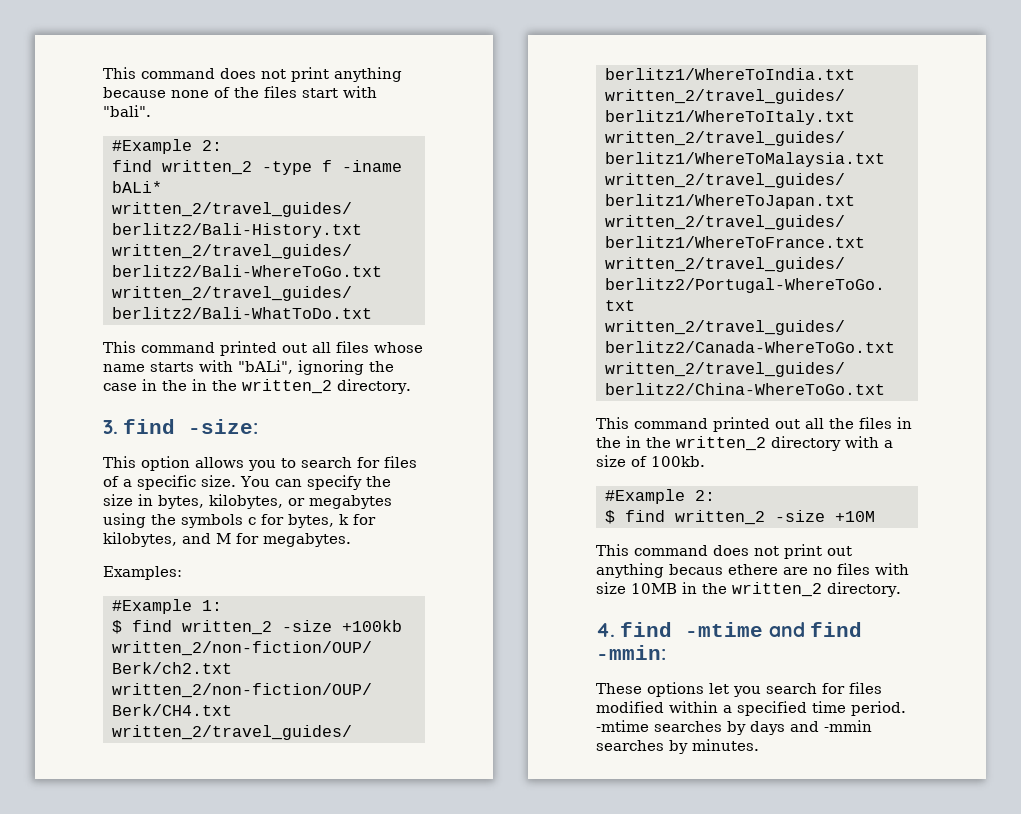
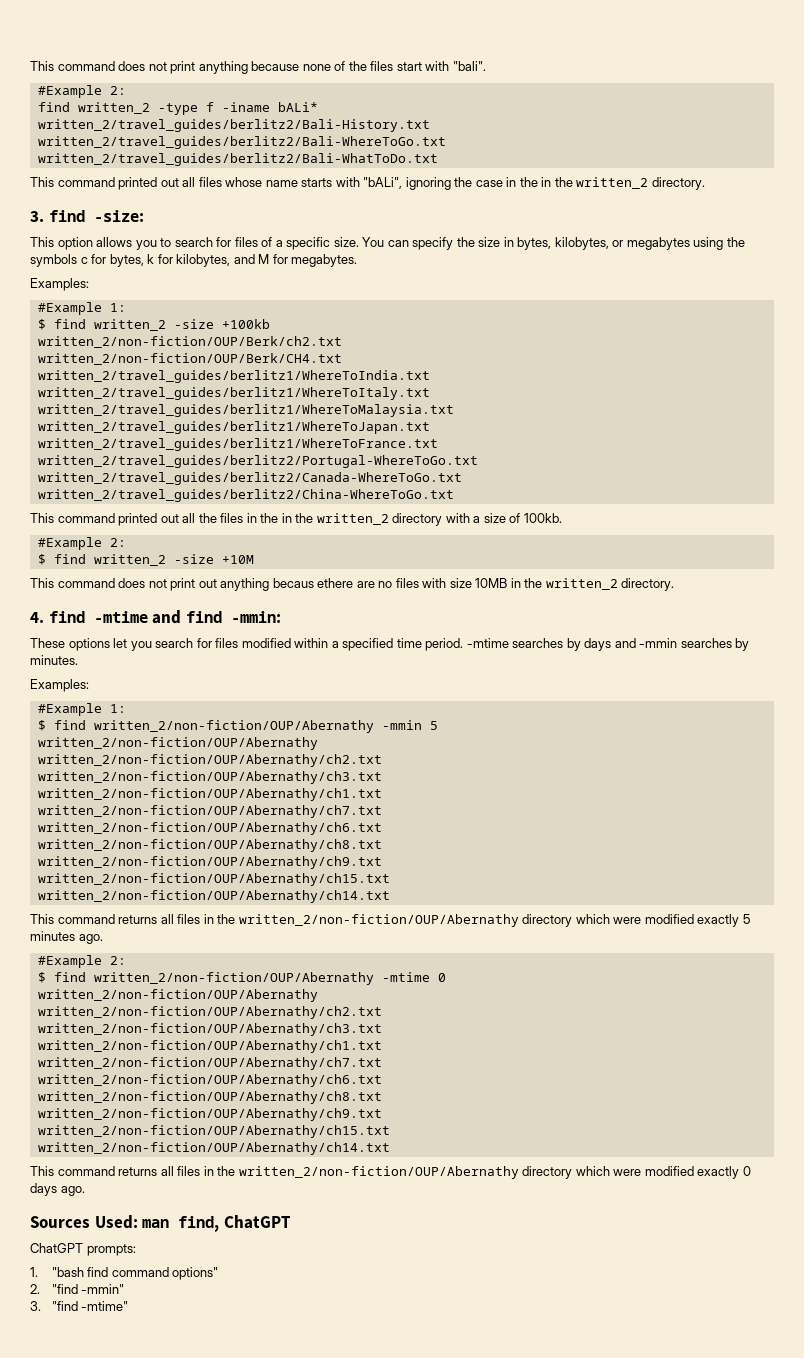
(759, 745) none -> [30,679,89,692] [37,703,126,716] [37,720,438,733] [37,737,318,750] [37,754,382,767] [37,771,382,784] [37,788,382,801] [37,805,382,818] [37,822,382,835] [37,839,382,852] [37,856,382,869] [37,873,390,886] [37,890,390,903] [30,914,751,927] [30,931,103,944] [37,955,126,968] [37,972,446,985] [37,989,318,1002] [37,1006,382,1019] [37,1023,382,1036] [37,1040,382,1053] [37,1057,382,1070] [37,1074,382,1087] [37,1091,382,1104] [37,1108,382,1121] [37,1125,390,1138] [37,1142,390,1155] [30,1166,751,1179] [30,1183,85,1196] [30,1215,291,1232] [30,1243,136,1256] [30,1267,219,1280] [30,1284,125,1294] [30,1301,129,1311] // Examples: // #Example 1: // $ find written_2/non-fiction/OUP/Abernathy -mmin 5 // written_2/non-fiction/OUP/Abernathy // written_2/non-fiction/OUP/Abernathy/ch2.txt // written_2/non-fiction/OUP/Abernathy/ch3.txt // written_2/non-fiction/OUP/Abernathy/ch1.txt // written_2/non-fiction/OUP/Abernathy/ch7.txt // written_2/non-fiction/OUP/Abernathy/ch6.txt // written_2/non-fiction/OUP/Abernathy/ch8.txt // written_2/non-fiction/OUP/Abernathy/ch9.txt // written_2/non-fiction/OUP/Abernathy/ch15.txt // written_2/non-fiction/OUP/Abernathy/ch14.txt // This command returns all files in the written_2/non-fiction/OUP/Abernathy directory which were modified exactly 5 minutes ago. // #Example 2: // $ find written_2/non-fiction/OUP/Abernathy -mtime 0 // written_2/non-fiction/OUP/Abernathy // written_2/non-fiction/OUP/Abernathy/ch2.txt // written_2/non-fiction/OUP/Abernathy/ch3.txt // written_2/non-fiction/OUP/Abernathy/ch1.txt // written_2/non-fiction/OUP/Abernathy/ch7.txt // written_2/non-fiction/OUP/Abernathy/ch6.txt // written_2/non-fiction/OUP/Abernathy/ch8.txt // written_2/non-fiction/OUP/Abernathy/ch9.txt // written_2/non-fiction/OUP/Abernathy/ch15.txt // written_2/non-fiction/OUP/Abernathy/ch14.txt // This command returns all files in the written_2/non-fiction/OUP/Abernathy directory which were modified exactly 0 days ago. // Sources Used: man find, ChatGPT // ChatGPT prompts: // 1. "bash find command options" // 2. "find -mmin" // 3. "find -mtime"

